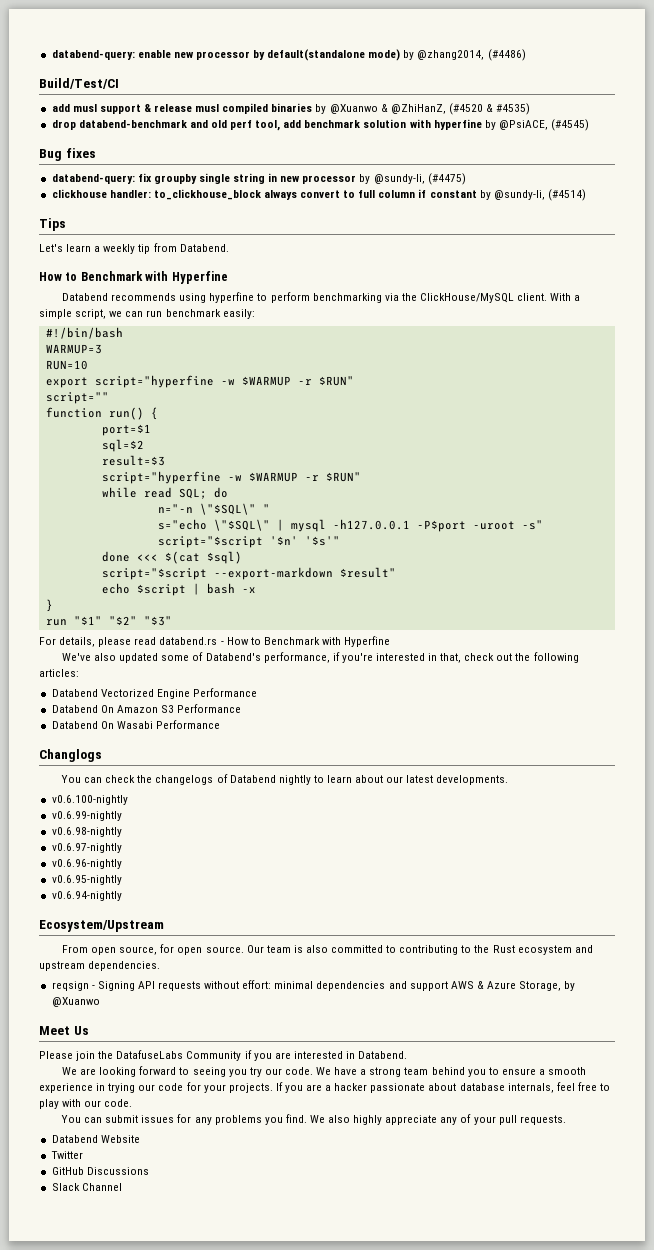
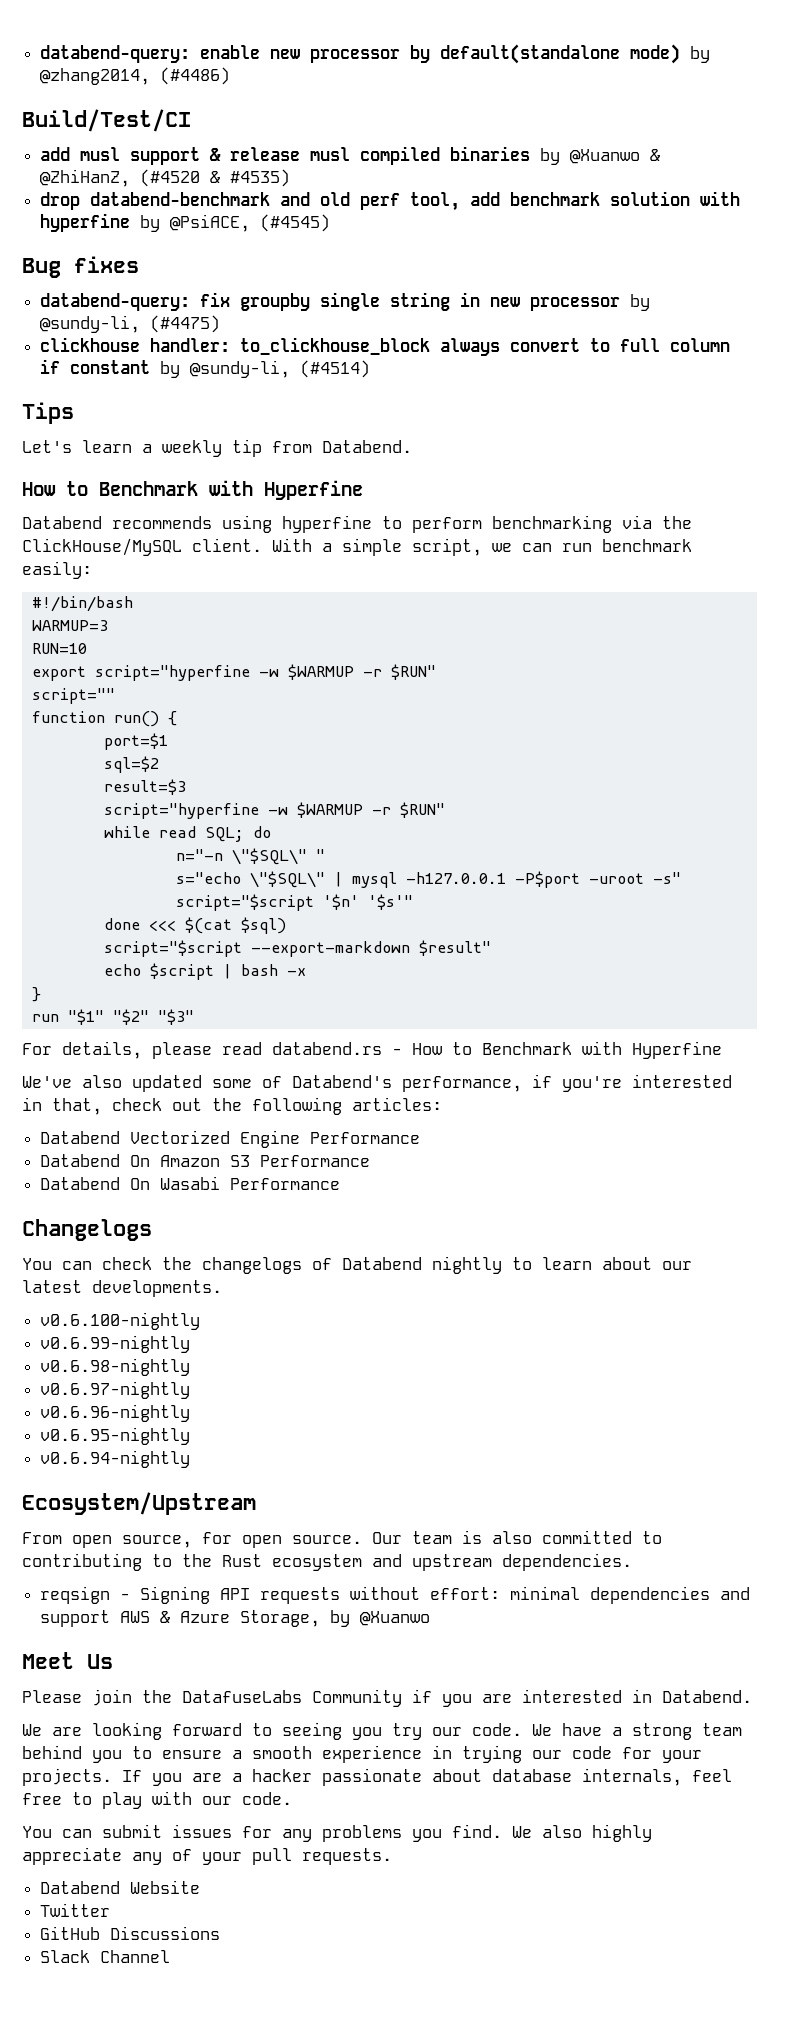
[39,749,102,762] Changlogs -> [22,1219,152,1241] Changelogs

